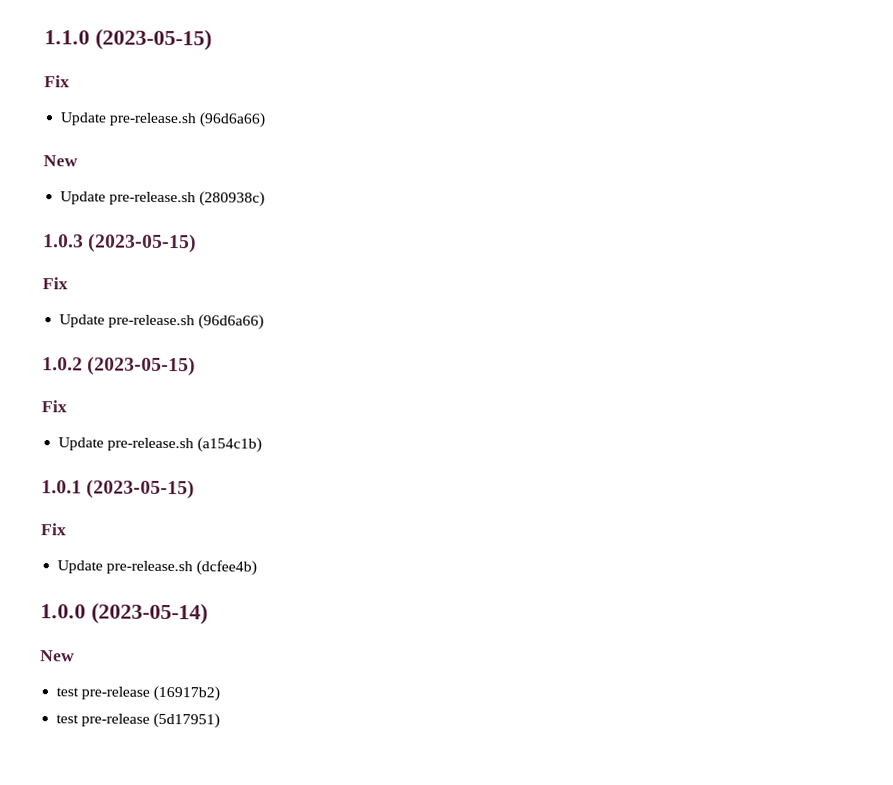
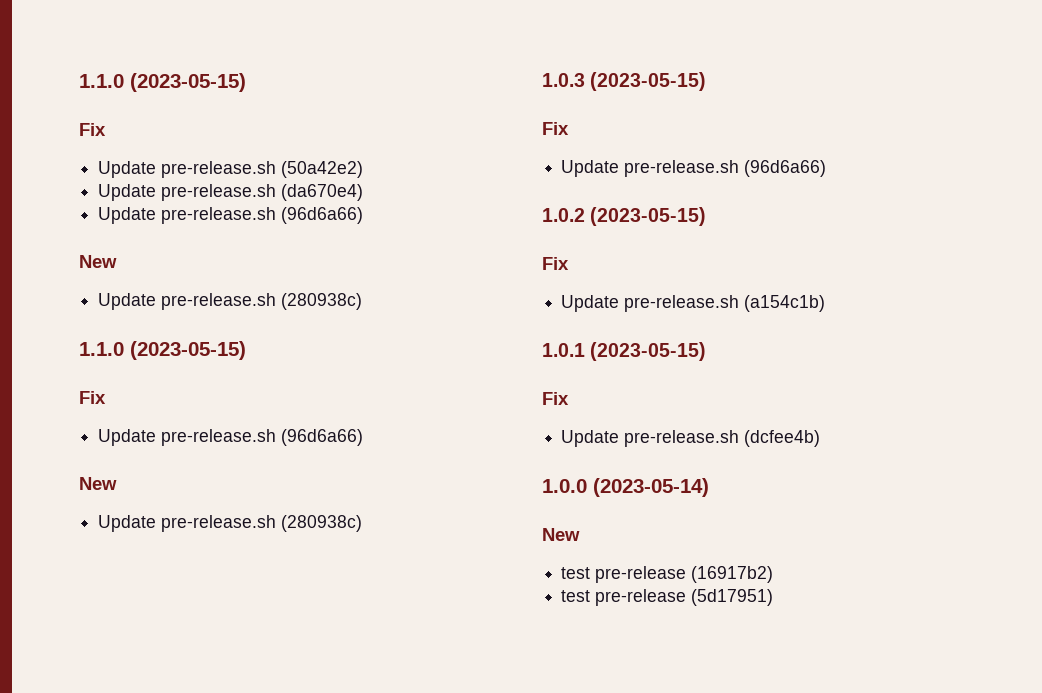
[44,28,212,51] [44,75,70,88] 1.1.0 (2023-05-15) // Fix -> [79,73,246,92] [79,123,106,136] [98,161,364,178] [98,184,364,201] [98,207,364,224] [79,255,117,268] [98,293,363,310] [79,341,246,360] [79,391,106,404] 1.1.0 (2023-05-15) // Fix // Update pre-release.sh (50a42e2) // Update pre-release.sh (da670e4) // Update pre-release.sh (96d6a66) // New // Update pre-release.sh (280938c) // 1.1.0 (2023-05-15) // Fix

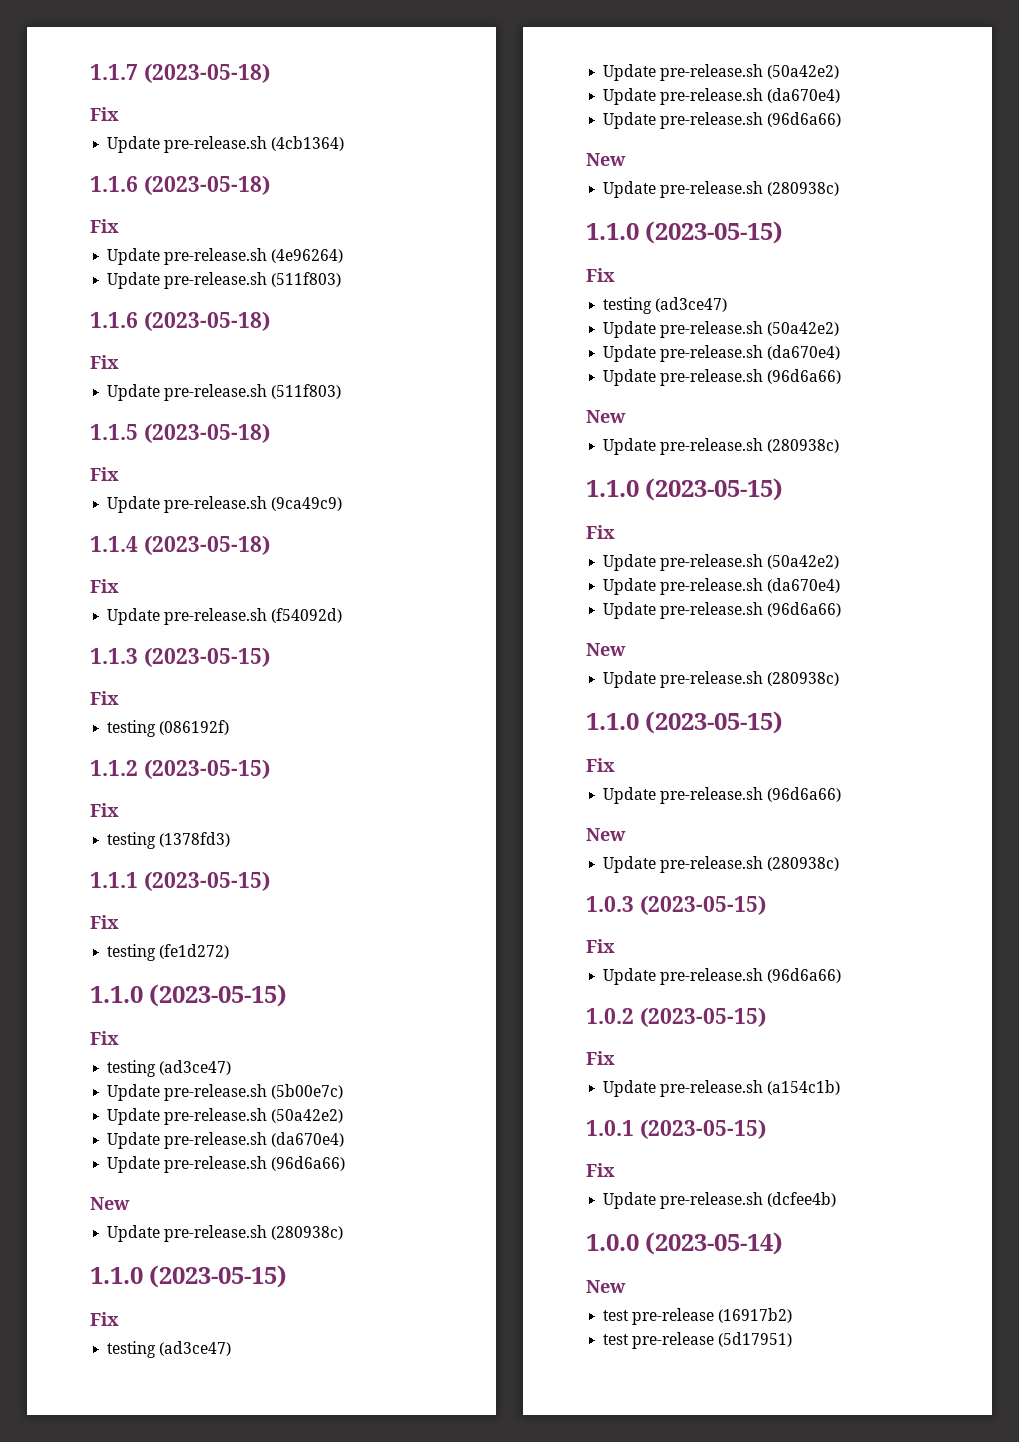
(79, 81) none -> [90,63,270,83] [90,107,119,121] [107,136,345,153] [90,175,270,195] [90,219,119,233] [107,248,344,265] [107,272,342,289] [90,311,270,331] [90,355,119,369] [107,384,342,401] [90,423,270,443] [90,467,119,481] [107,496,343,513] [90,535,270,555] [90,579,119,593] [107,608,343,625] [90,647,270,667] [90,691,119,705] [107,720,230,737] [90,759,270,779] [90,803,119,817] [107,832,231,849] [90,871,270,891] [90,915,119,929] [107,944,230,961] [90,984,288,1007] [90,1031,119,1045] [107,1060,232,1077] [107,1084,344,1101] [107,1108,344,1125] [107,1132,345,1149] [107,1156,346,1173] [90,1197,130,1210] [107,1225,344,1242] [90,1265,288,1288] [90,1312,119,1326] [107,1341,232,1358] [603,64,840,81] [603,88,841,105] [603,112,842,129] [586,153,626,166] [603,181,840,198] [586,221,784,244] [586,268,615,282] [603,297,728,314] [603,321,840,338] [603,345,841,362] [603,369,842,386] [586,410,626,423] [603,438,840,455] 1.1.7 (2023-05-18) // Fix // Update pre-release.sh (4cb1364) // 1.1.6 (2023-05-18) // Fix // Update pre-release.sh (4e96264) // Update pre-release.sh (511f803) // 1.1.6 (2023-05-18) // Fix // Update pre-release.sh (511f803) // 1.1.5 (2023-05-18) // Fix // Update pre-release.sh (9ca49c9) // 1.1.4 (2023-05-18) // Fix // Update pre-release.sh (f54092d) // 1.1.3 (2023-05-15) // Fix // testing (086192f) // 1.1.2 (2023-05-15) // Fix // testing (1378fd3) // 1.1.1 (2023-05-15) // Fix // testing (fe1d272) // 1.1.0 (2023-05-15) // Fix // testing (ad3ce47) // Update pre-release.sh (5b00e7c) // Update pre-release.sh (50a42e2) // Update pre-release.sh (da670e4) // Update pre-release.sh (96d6a66) // New // Update pre-release.sh (280938c) // 1.1.0 (2023-05-15) // Fix // testing (ad3ce47) // Update pre-release.sh (50a42e2) // Update pre-release.sh (da670e4) // Update pre-release.sh (96d6a66) // New // Update pre-release.sh (280938c) // 1.1.0 (2023-05-15) // Fix // testing (ad3ce47) // Update pre-release.sh (50a42e2) // Update pre-release.sh (da670e4) // Update pre-release.sh (96d6a66) // New // Update pre-release.sh (280938c) //

